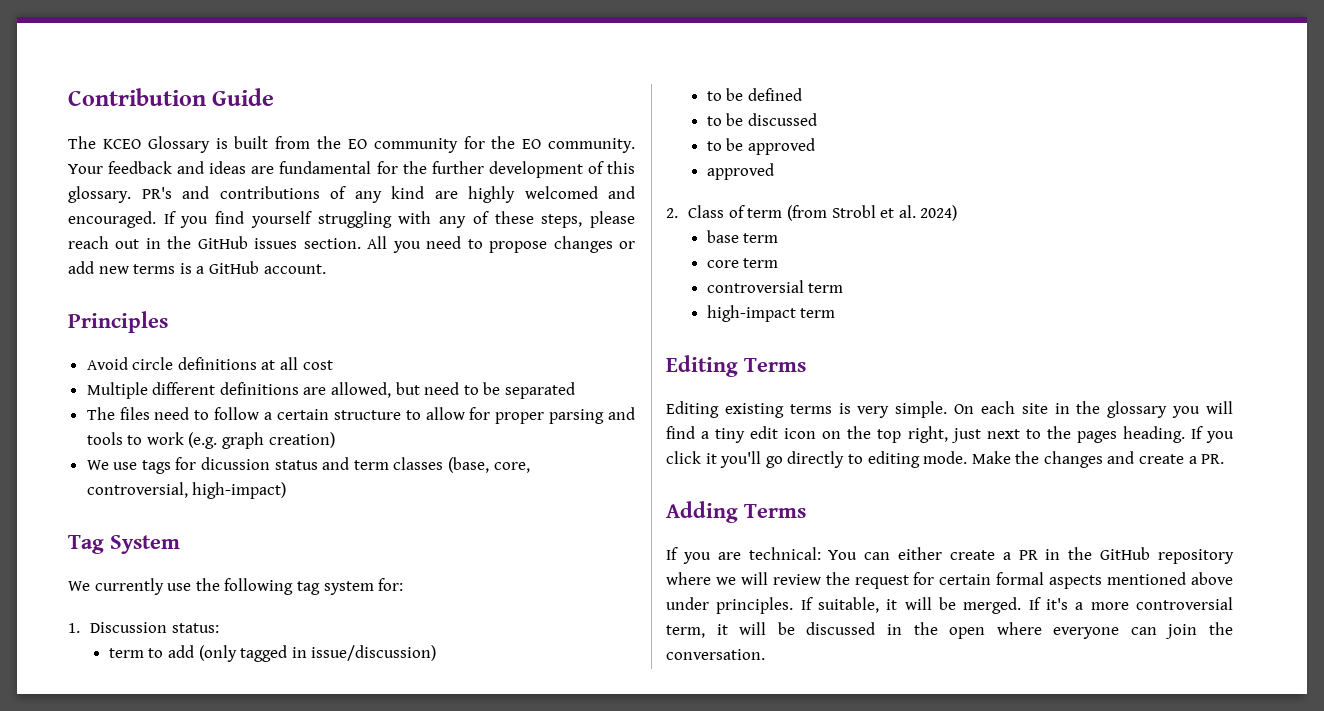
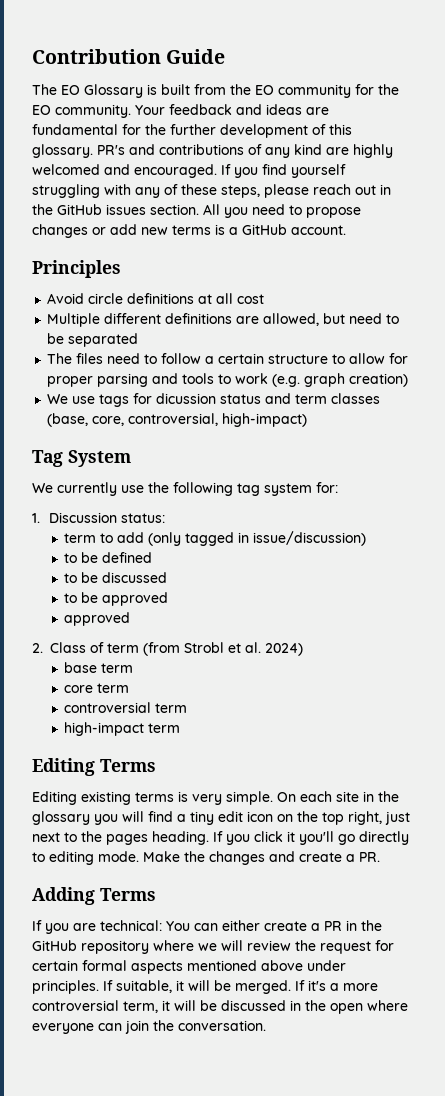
[102,139,141,149] KCEO -> [61,85,80,95] EO

